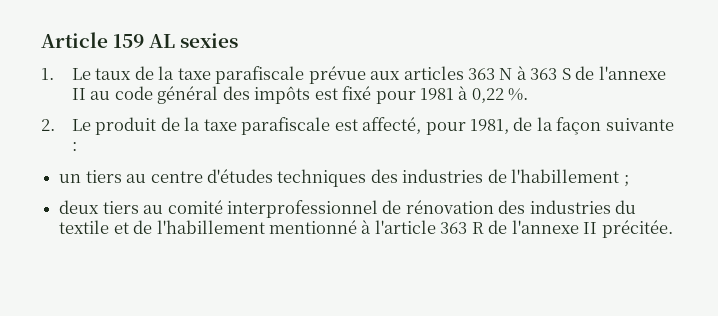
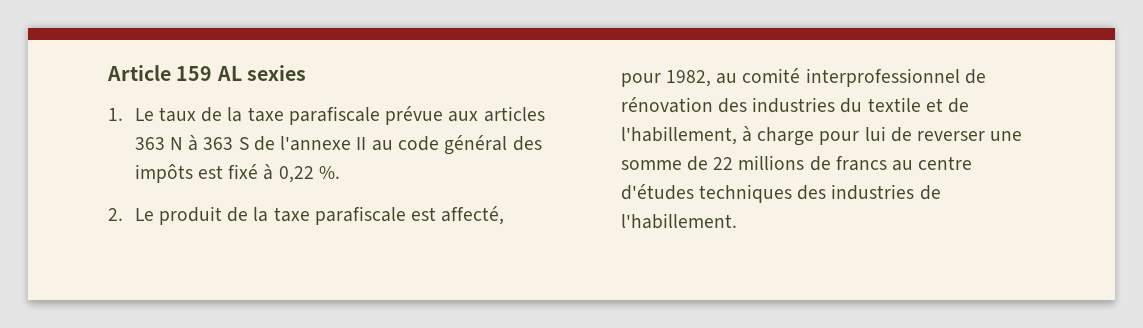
[375,88,454,104] pour 1981 -> (259, 171) none
[469,117,674,135] [71,142,77,151] [59,169,629,187] [59,200,139,214] 1981, de la façon suivante : // un tiers au centre d'études techniques des industries de l'habillement ; // deux tiers -> [665,70,711,87] 1982,
[156,220,673,238] l'habillement mentionné à l'article 363 R de l'annexe II précitée. -> [620,126,1023,146] [620,155,973,171] [620,184,941,203] [620,213,737,229] l'habillement, à charge pour lui de reverser une somme de 22 millions de francs au centre d'études techniques des industries de l'habillement.

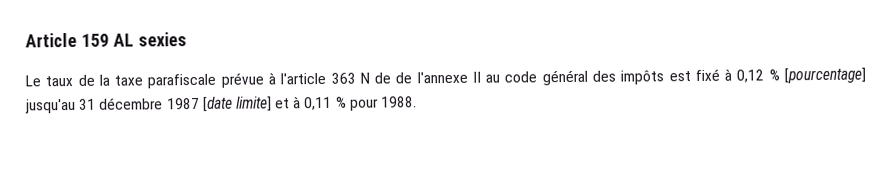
[108,108,123,121] 1. -> (187, 39) none
[448,106,545,122] [134,135,249,151] aux articles 363 N à 363 S -> [267,72,392,85] à l'article 363 N de
[278,166,340,183] [108,206,505,225] [620,68,986,87] [620,97,970,113] [620,126,1023,146] [620,155,973,171] [620,184,941,203] [620,213,737,229] 0,22 %. // 2. Le produit de la taxe parafiscale est affecté, pour 1982, au comité interprofessionnel de rénovation des industries du textile et de l'habillement, à charge pour lui de reverser une somme de 22 millions de francs au centre d'études techniques des industries de l'habillement. -> [736,67,866,84] [25,96,418,114] 0,12 % [pourcentage] jusqu'au 31 décembre 1987 [date limite] et à 0,11 % pour 1988.

